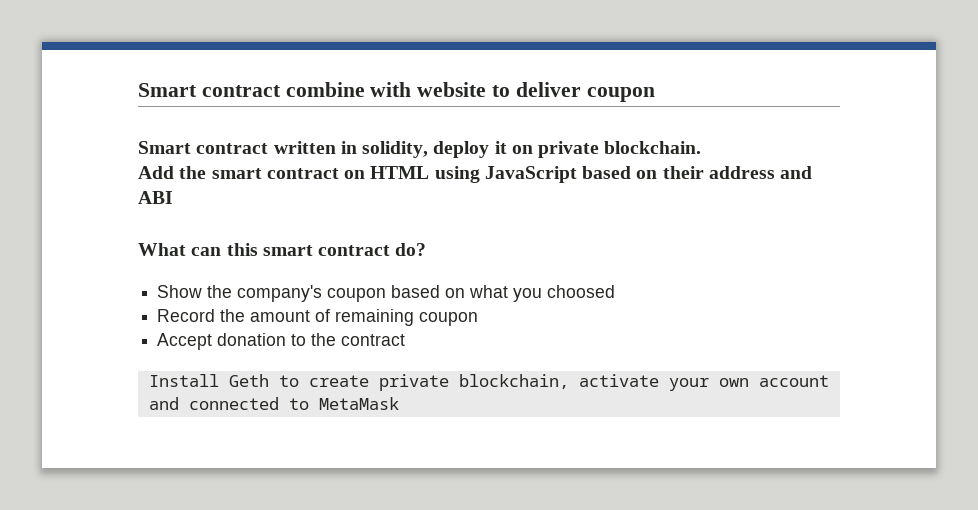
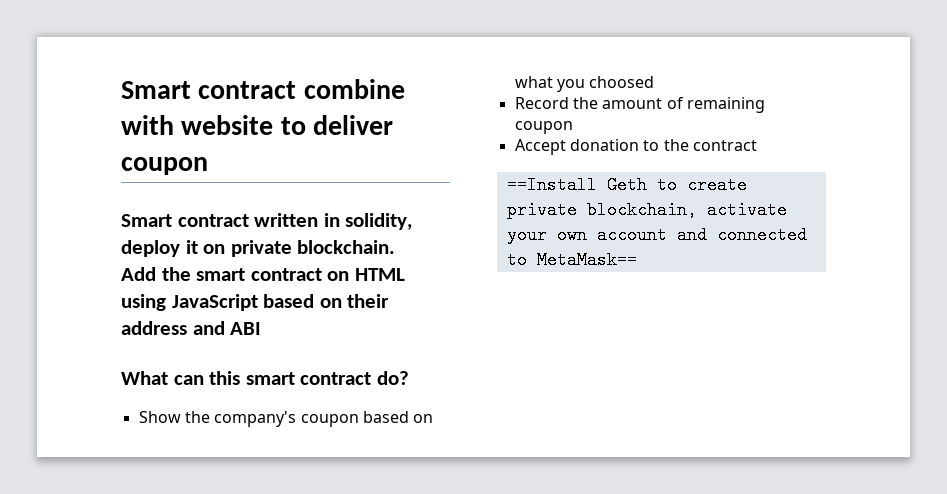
[148,374,219,387] Install -> [506,176,597,194] ==Install
[318,397,399,410] MetaMask -> [536,251,637,269] MetaMask==

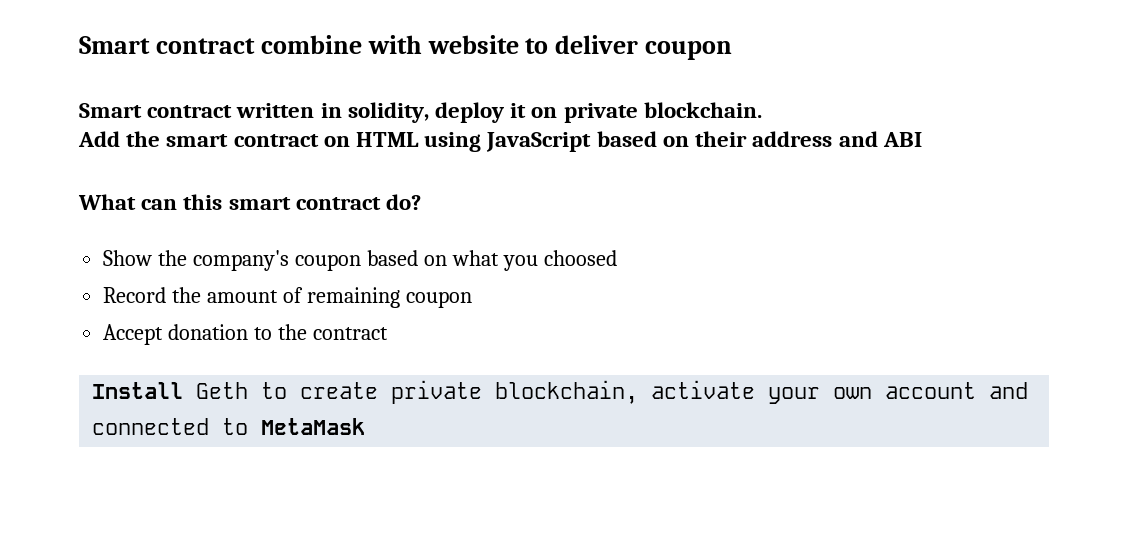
[506,176,597,194] ==Install -> [92,382,184,399] Install
[536,251,637,269] MetaMask== -> [261,418,366,435] MetaMask

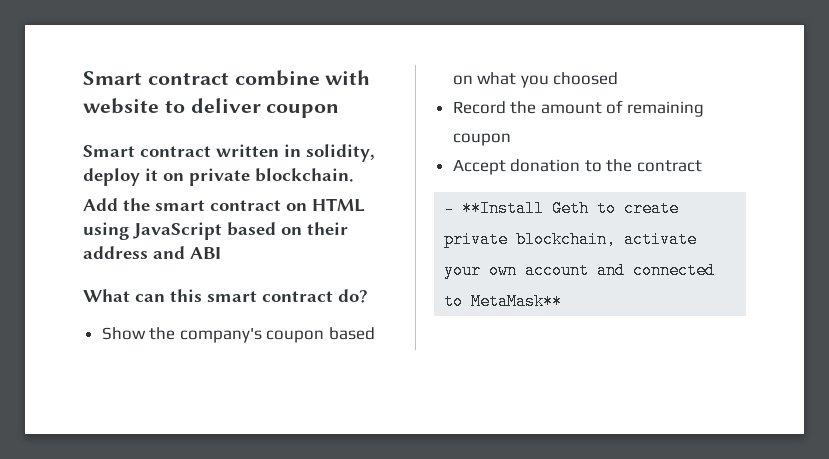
[92,382,184,399] Install -> [444,200,545,217] - **Install
[261,418,366,435] MetaMask -> [471,293,563,310] MetaMask**

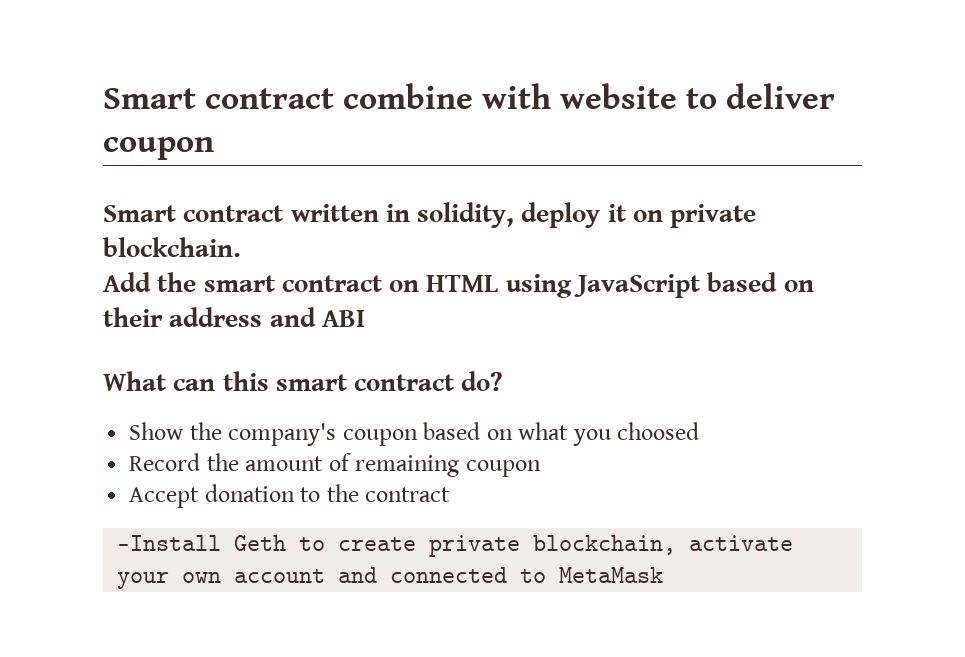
[444,200,545,217] - **Install -> [117,535,222,551] -Install
[471,293,563,310] MetaMask** -> [559,567,664,583] MetaMask

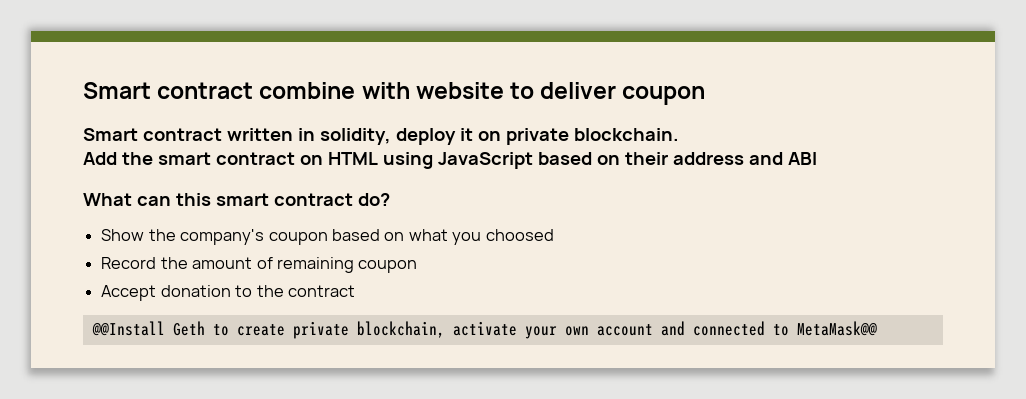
[117,535,222,551] -Install -> [91,321,165,336] @@Install
[559,567,664,583] MetaMask -> [796,321,877,336] MetaMask@@

